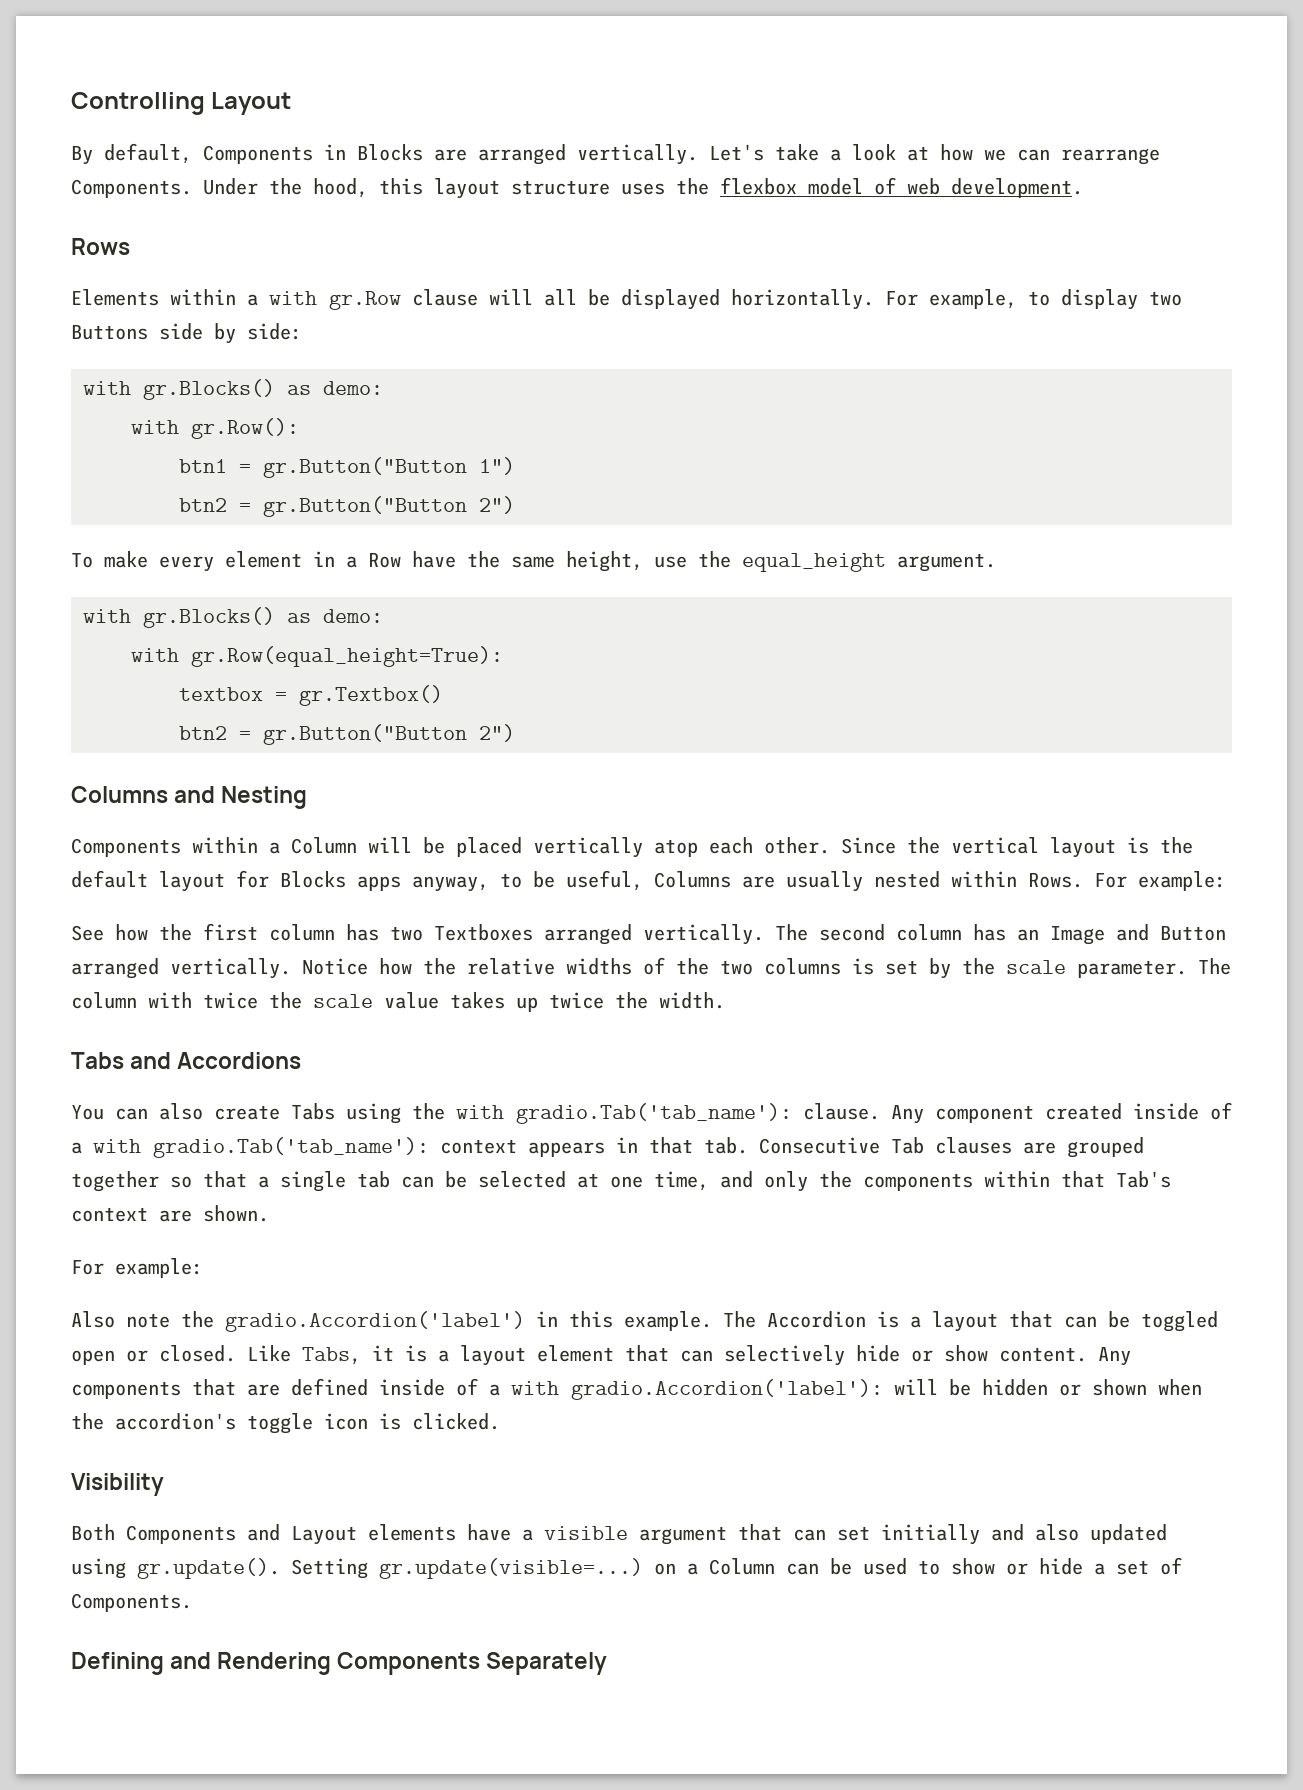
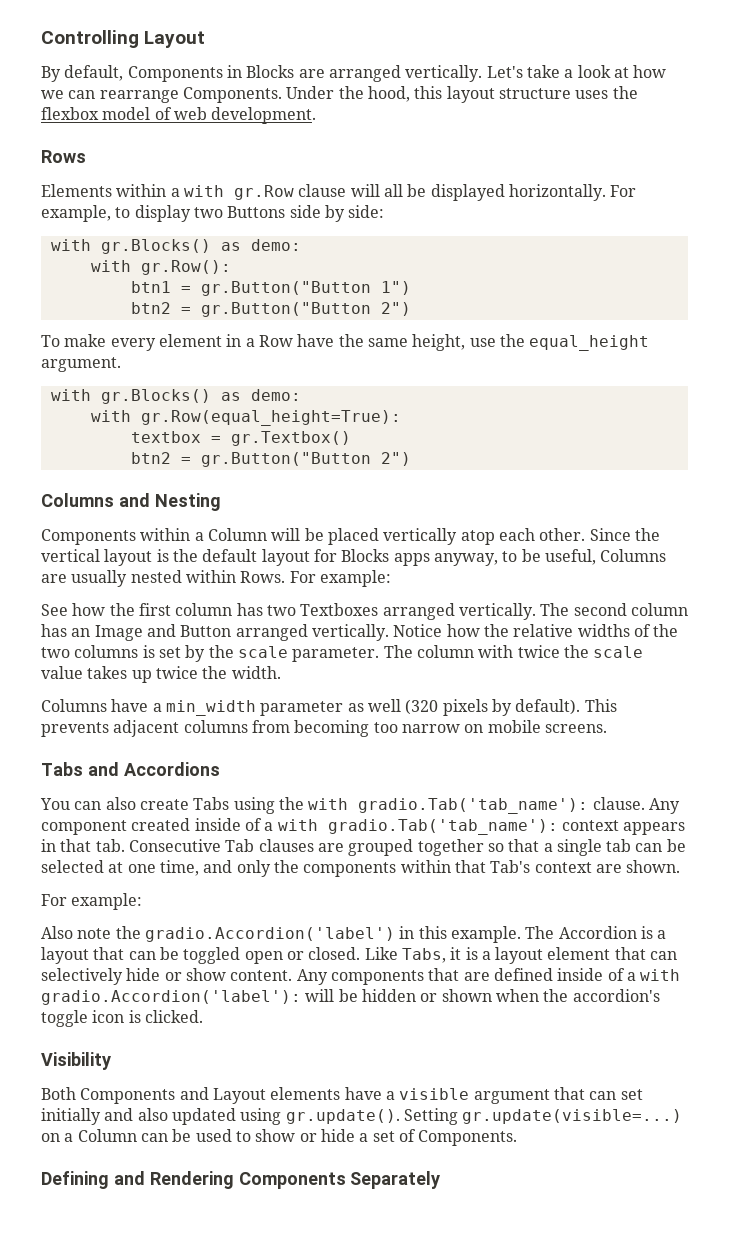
(725, 1000) none -> [41,699,617,716] [41,720,607,737] // Columns have a min_width parameter as well (320 pixels by default). This prevents adjacent columns from becoming too narrow on mobile screens.

